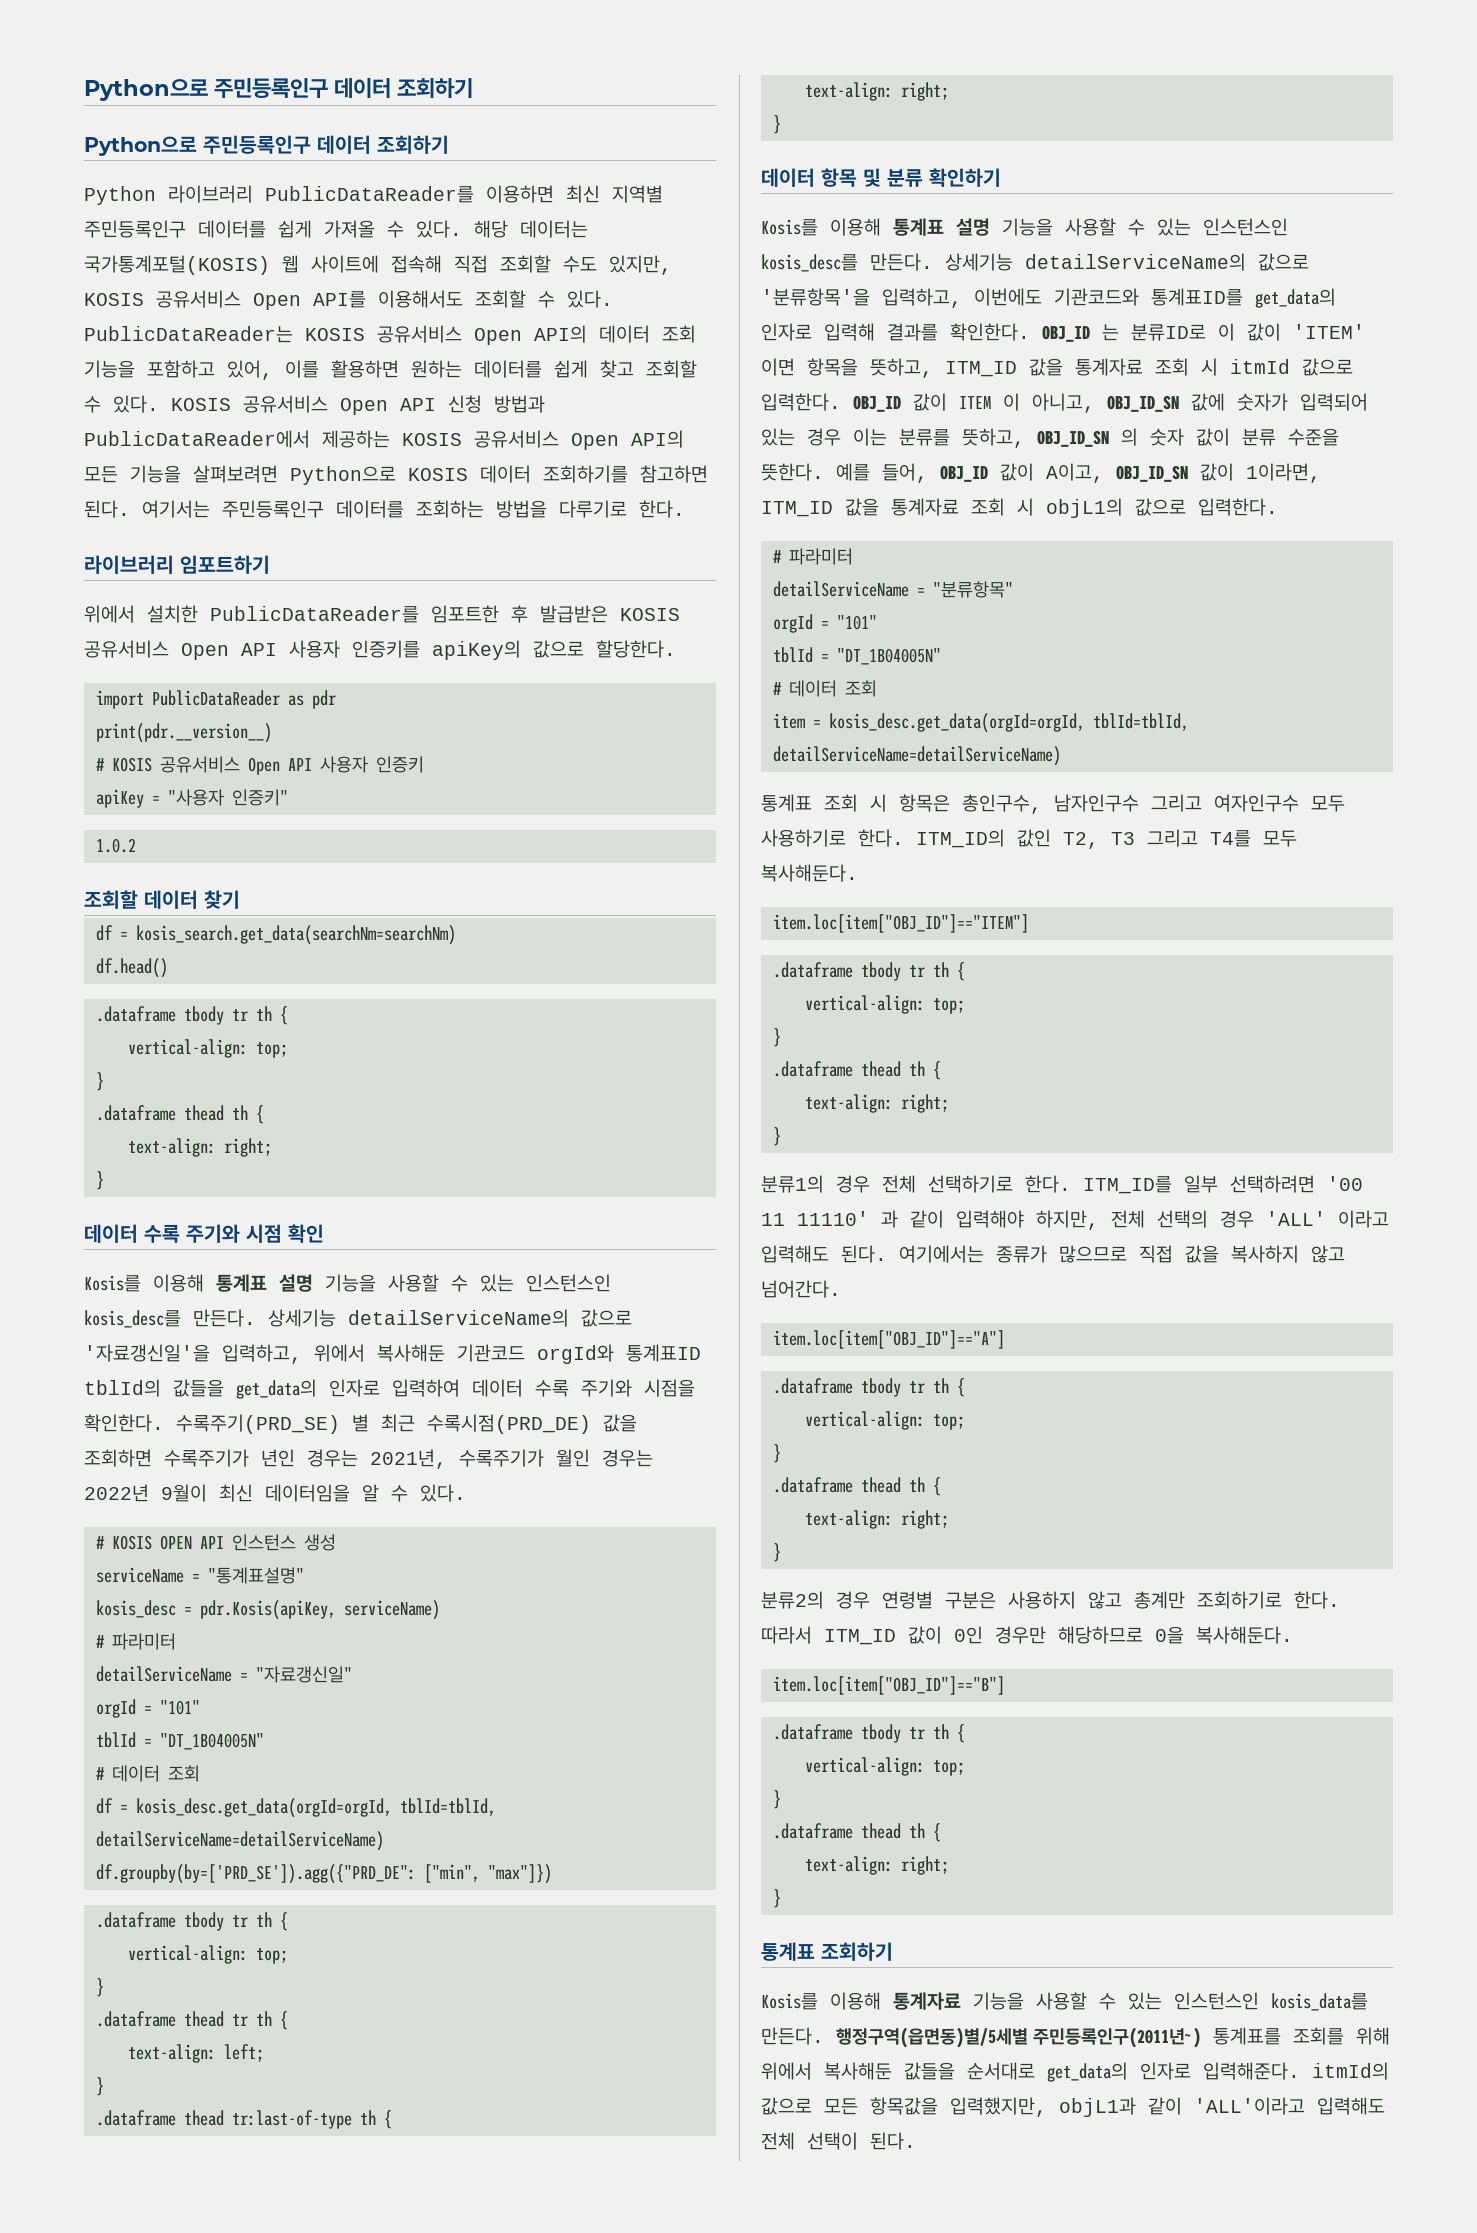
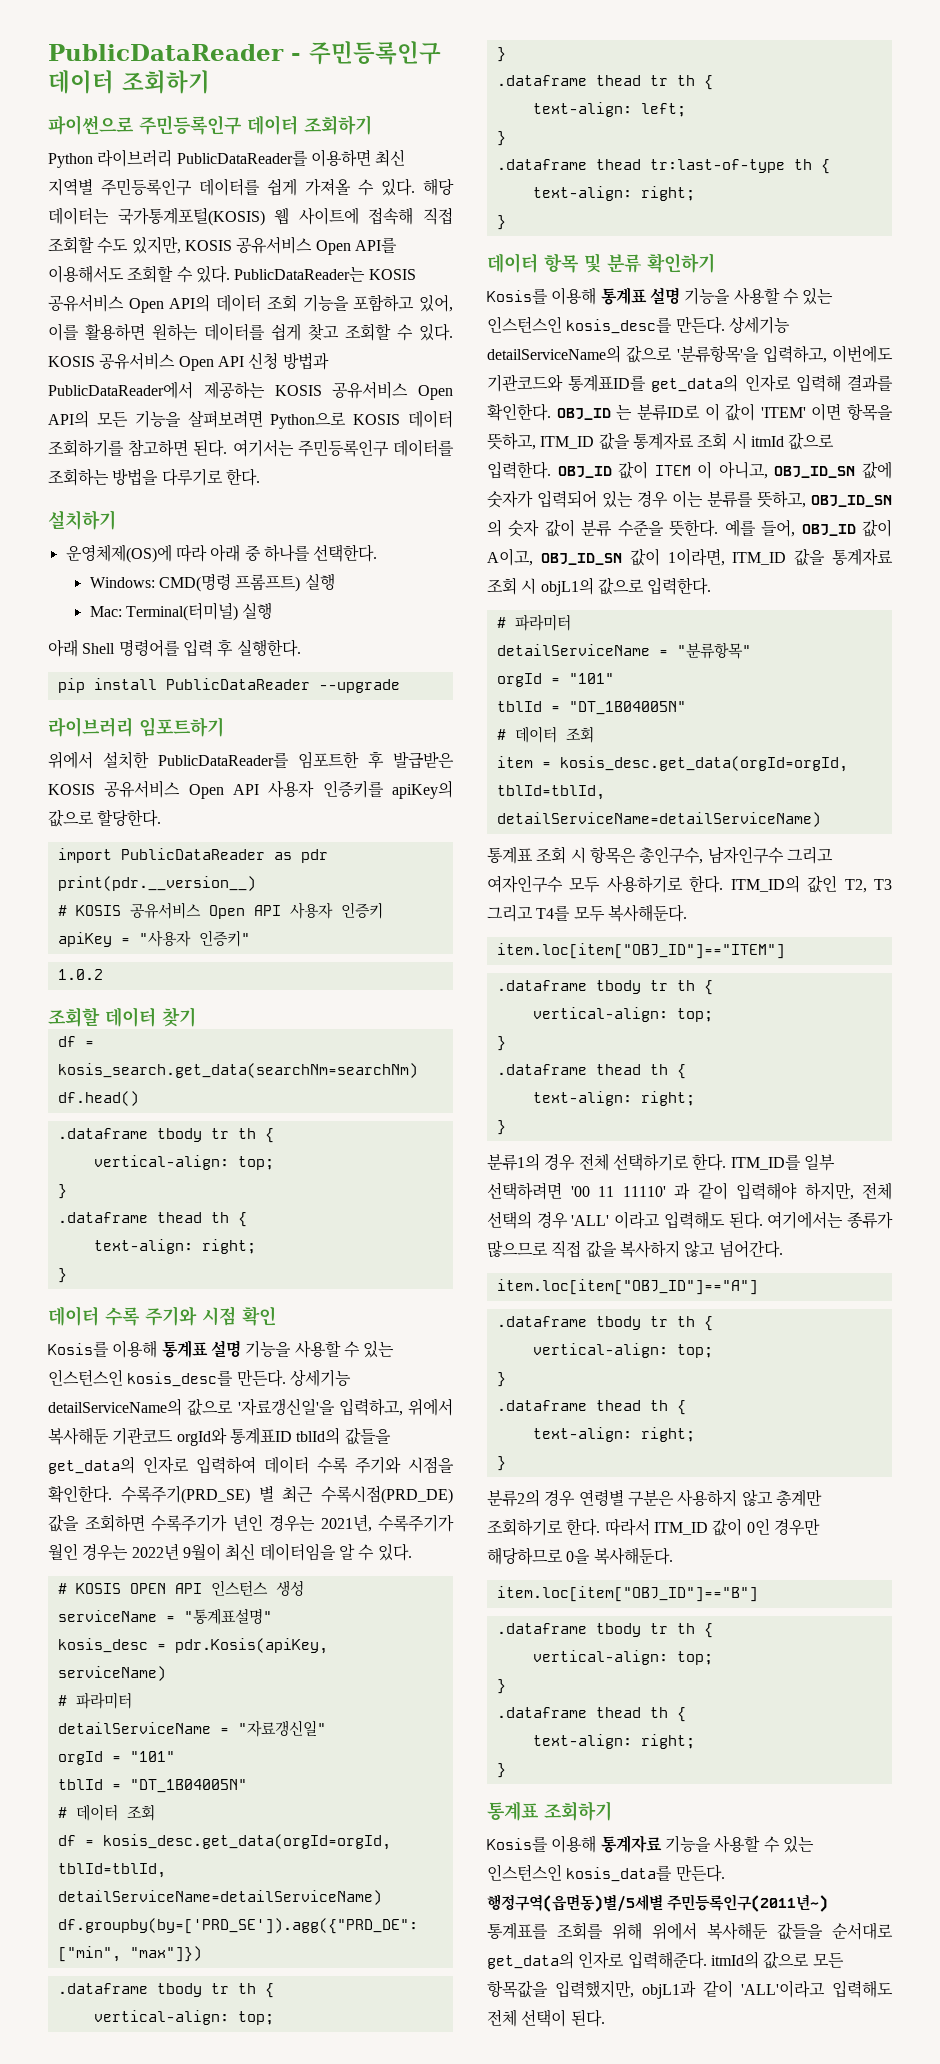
[84,78,474,101] [84,136,197,156] Python으로 주민등록인구 데이터 조회하기 // Python으로 -> [48,41,441,65] [48,70,210,94] [48,115,134,135] PublicDataReader - 주민등록인구 데이터 조회하기 // 파이썬으로
(685, 509) none -> [48,510,116,530] [65,544,378,563] [89,573,335,592] [89,602,273,621] [48,639,301,657] [57,678,400,693] // 설치하기 // 운영체제(OS)에 따라 아래 중 하나를 선택한다. // Windows: CMD(명령 프롬프트) 실행 // Mac: Terminal(터미널) 실행 // 아래 Shell 명령어를 입력 후 실행한다. // pip install PublicDataReader --upgrade

